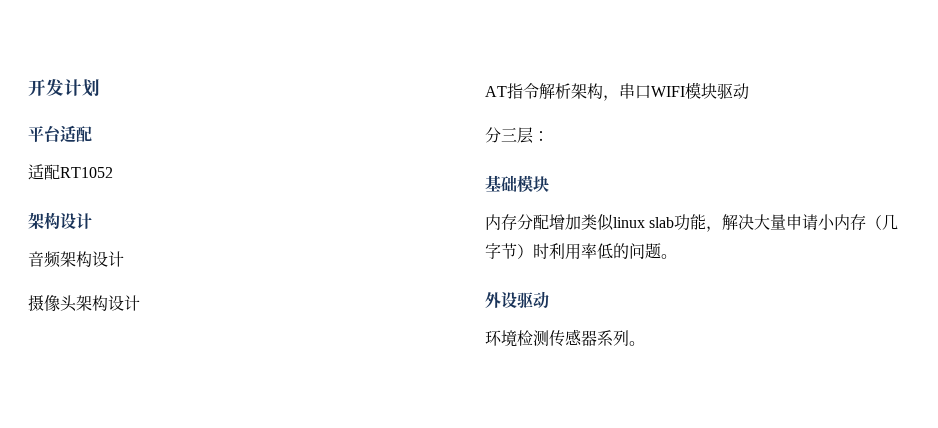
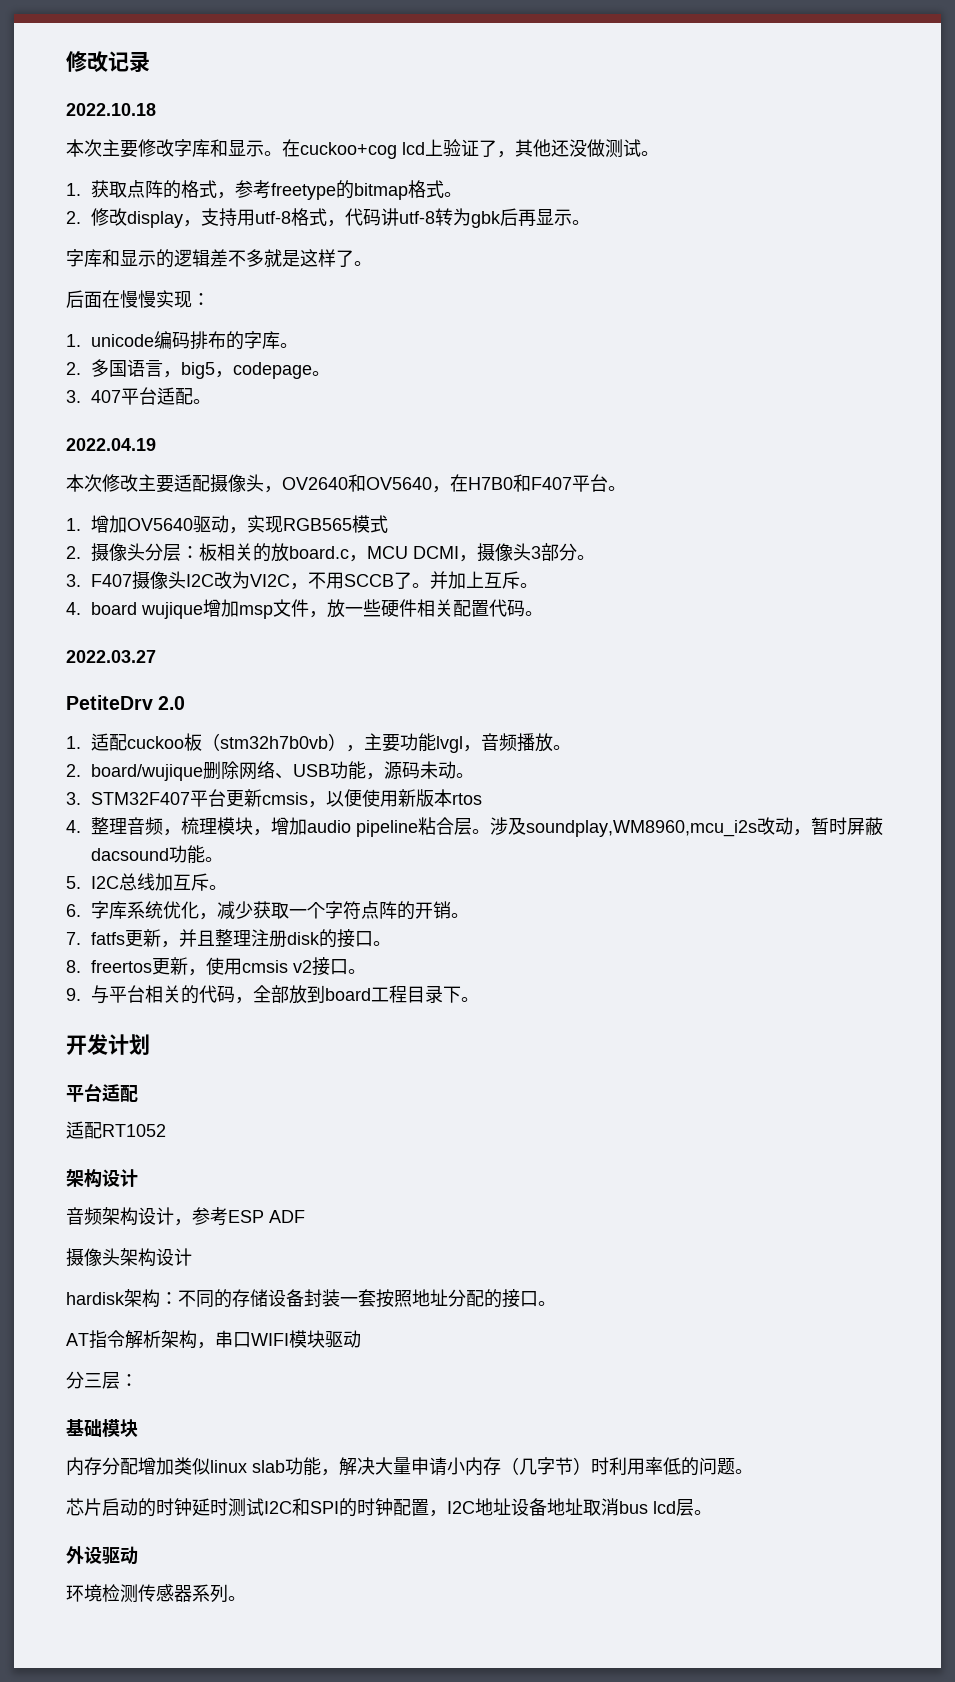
(28, 87) none -> [66,51,150,73] [66,103,156,116] [66,139,659,159] [66,180,462,200] [66,208,590,228] [66,249,372,268] [66,290,210,308] [66,331,298,350] [66,359,330,379] [66,387,211,405] [66,438,156,451] [66,474,626,493] [66,515,388,534] [66,543,595,562] [66,571,538,590] [66,599,543,619] [66,650,156,663] [66,695,186,710] [66,733,571,753] [66,761,474,781] [66,789,482,808] [66,817,883,837] [90,845,223,864] [66,873,227,891] [66,901,469,920] [66,929,391,948] [66,957,366,976] [66,985,479,1004] 修改记录 // 2022.10.18 // 本次主要修改字库和显示。在cuckoo+cog lcd上验证了，其他还没做测试。 // 1.获取点阵的格式，参考freetype的bitmap格式。 // 2.修改display，支持用utf-8格式，代码讲utf-8转为gbk后再显示。 // 字库和显示的逻辑差不多就是这样了。 // 后面在慢慢实现： // 1. unicode编码排布的字库。 // 2.多国语言，big5，codepage。 // 3. 407平台适配。 // 2022.04.19 // 本次修改主要适配摄像头，OV2640和OV5640，在H7B0和F407平台。 // 1.增加OV5640驱动，实现RGB565模式 // 2.摄像头分层：板相关的放board.c，MCU DCMI，摄像头3部分。 // 3. F407摄像头I2C改为VI2C，不用SCCB了。并加上互斥。 // 4. board wujique增加msp文件，放一些硬件相关配置代码。 // 2022.03.27 // PetiteDrv 2.0 // 1.适配cuckoo板（stm32h7b0vb），主要功能lvgl，音频播放。 // 2. board/wujique删除网络、USB功能，源码未动。 // 3. STM32F407平台更新cmsis，以便使用新版本rtos // 4.整理音频，梳理模块，增加audio pipeline粘合层。涉及soundplay,WM8960,mcu_i2s改动，暂时屏蔽dacsound功能。 // 5. I2C总线加互斥。 // 6.字库系统优化，减少获取一个字符点阵的开销。 // 7. fatfs更新，并且整理注册disk的接口。 // 8. freertos更新，使用cmsis v2接口。 // 9.与平台相关的代码，全部放到board工程目录下。 //
(124, 259) none -> [174,1207,305,1226] ，参考ESP ADF
(140, 303) none -> [66,1289,556,1308] // hardisk架构：不同的存储设备封装一套按照地址分配的接口。
(677, 256) none -> [66,1498,712,1517] // 芯片启动的时钟延时测试I2C和SPI的时钟配置，I2C地址设备地址取消bus lcd层。

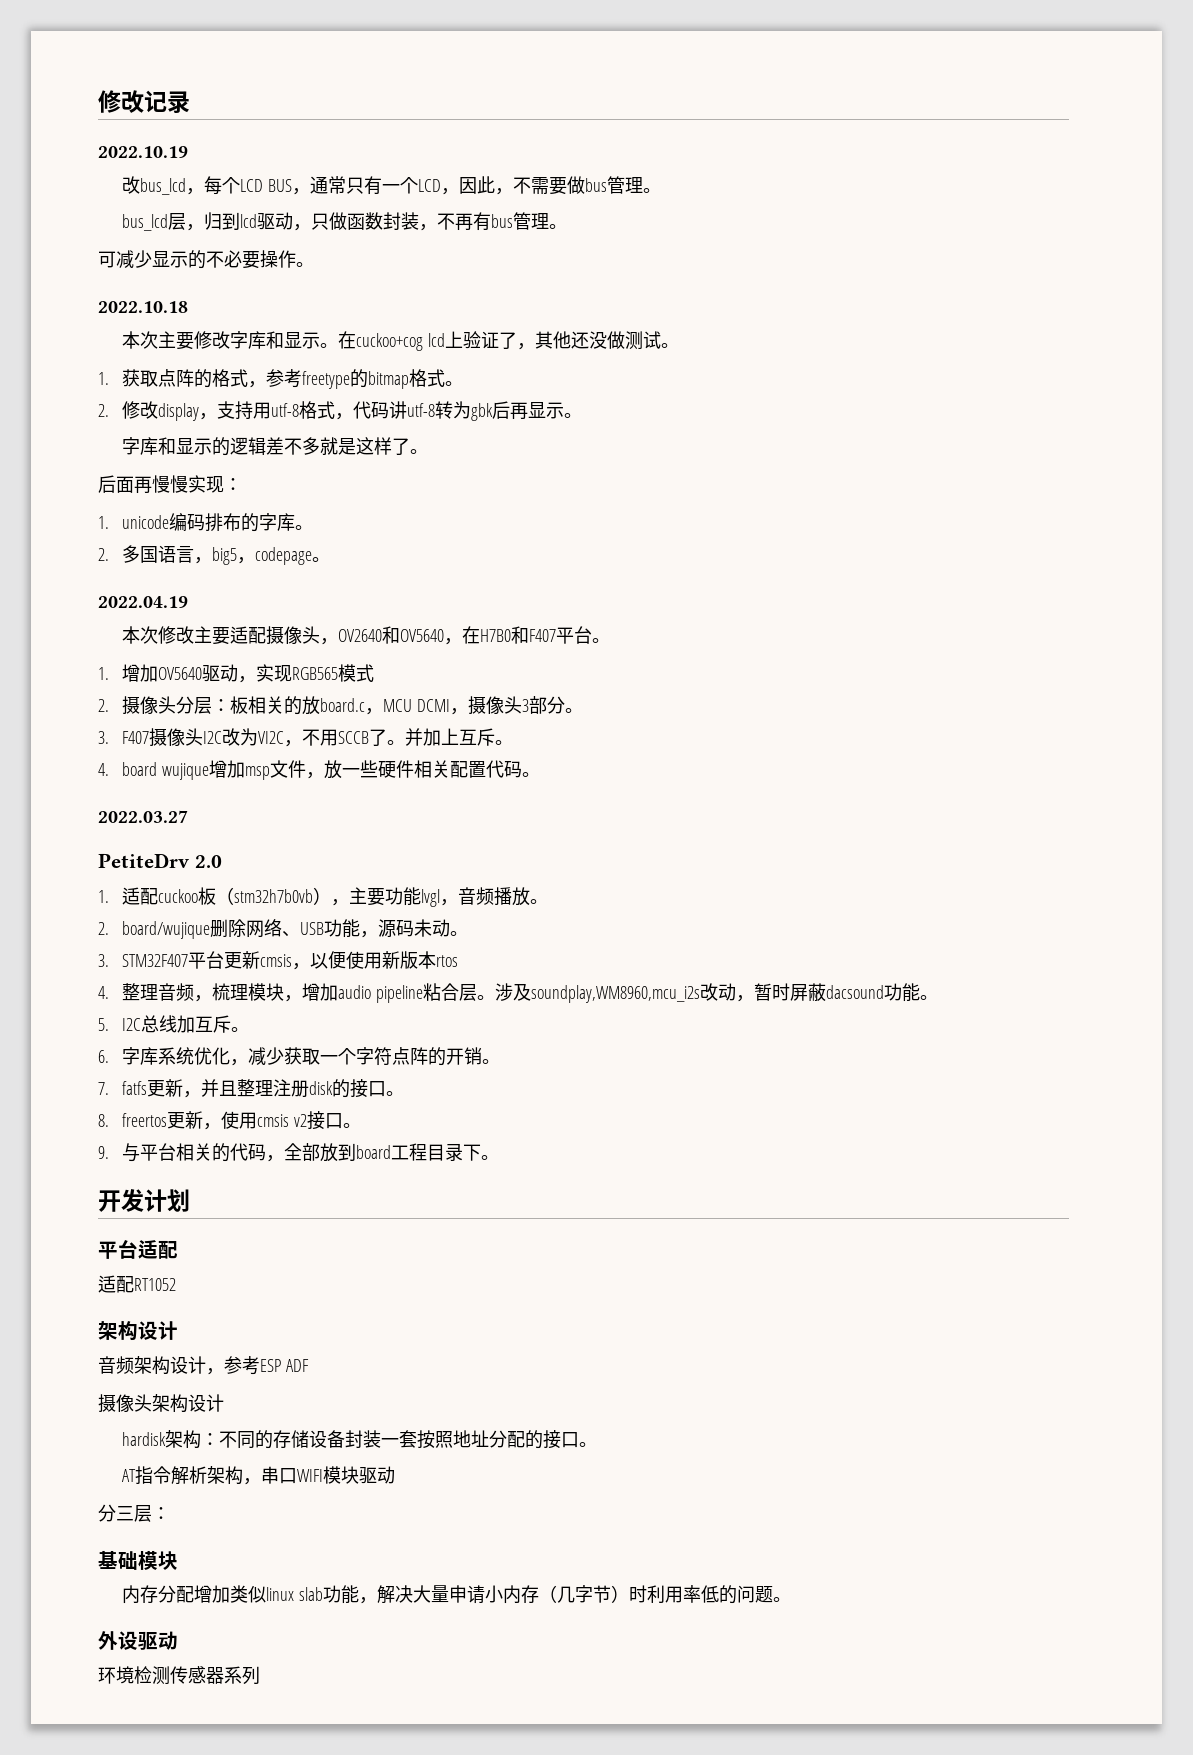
(150, 62) none -> [98,146,188,158] [122,176,662,195] [122,212,568,231] [98,250,314,269] // 2022.10.19 // 改bus_lcd，每个LCD BUS，通常只有一个LCD，因此，不需要做bus管理。 // bus_lcd层，归到lcd驱动，只做函数封装，不再有bus管理。 // 可减少显示的不必要操作。
[102,290,120,308] 在 -> [134,476,152,494] 再
[66,387,211,405] // 3. 407平台适配。 -> (331, 559) none
[66,1498,712,1517] // 芯片启动的时钟延时测试I2C和SPI的时钟配置，I2C地址设备地址取消bus lcd层。 -> (792, 1599) none
[228,1596,246,1601] 。 -> (260, 1675) none

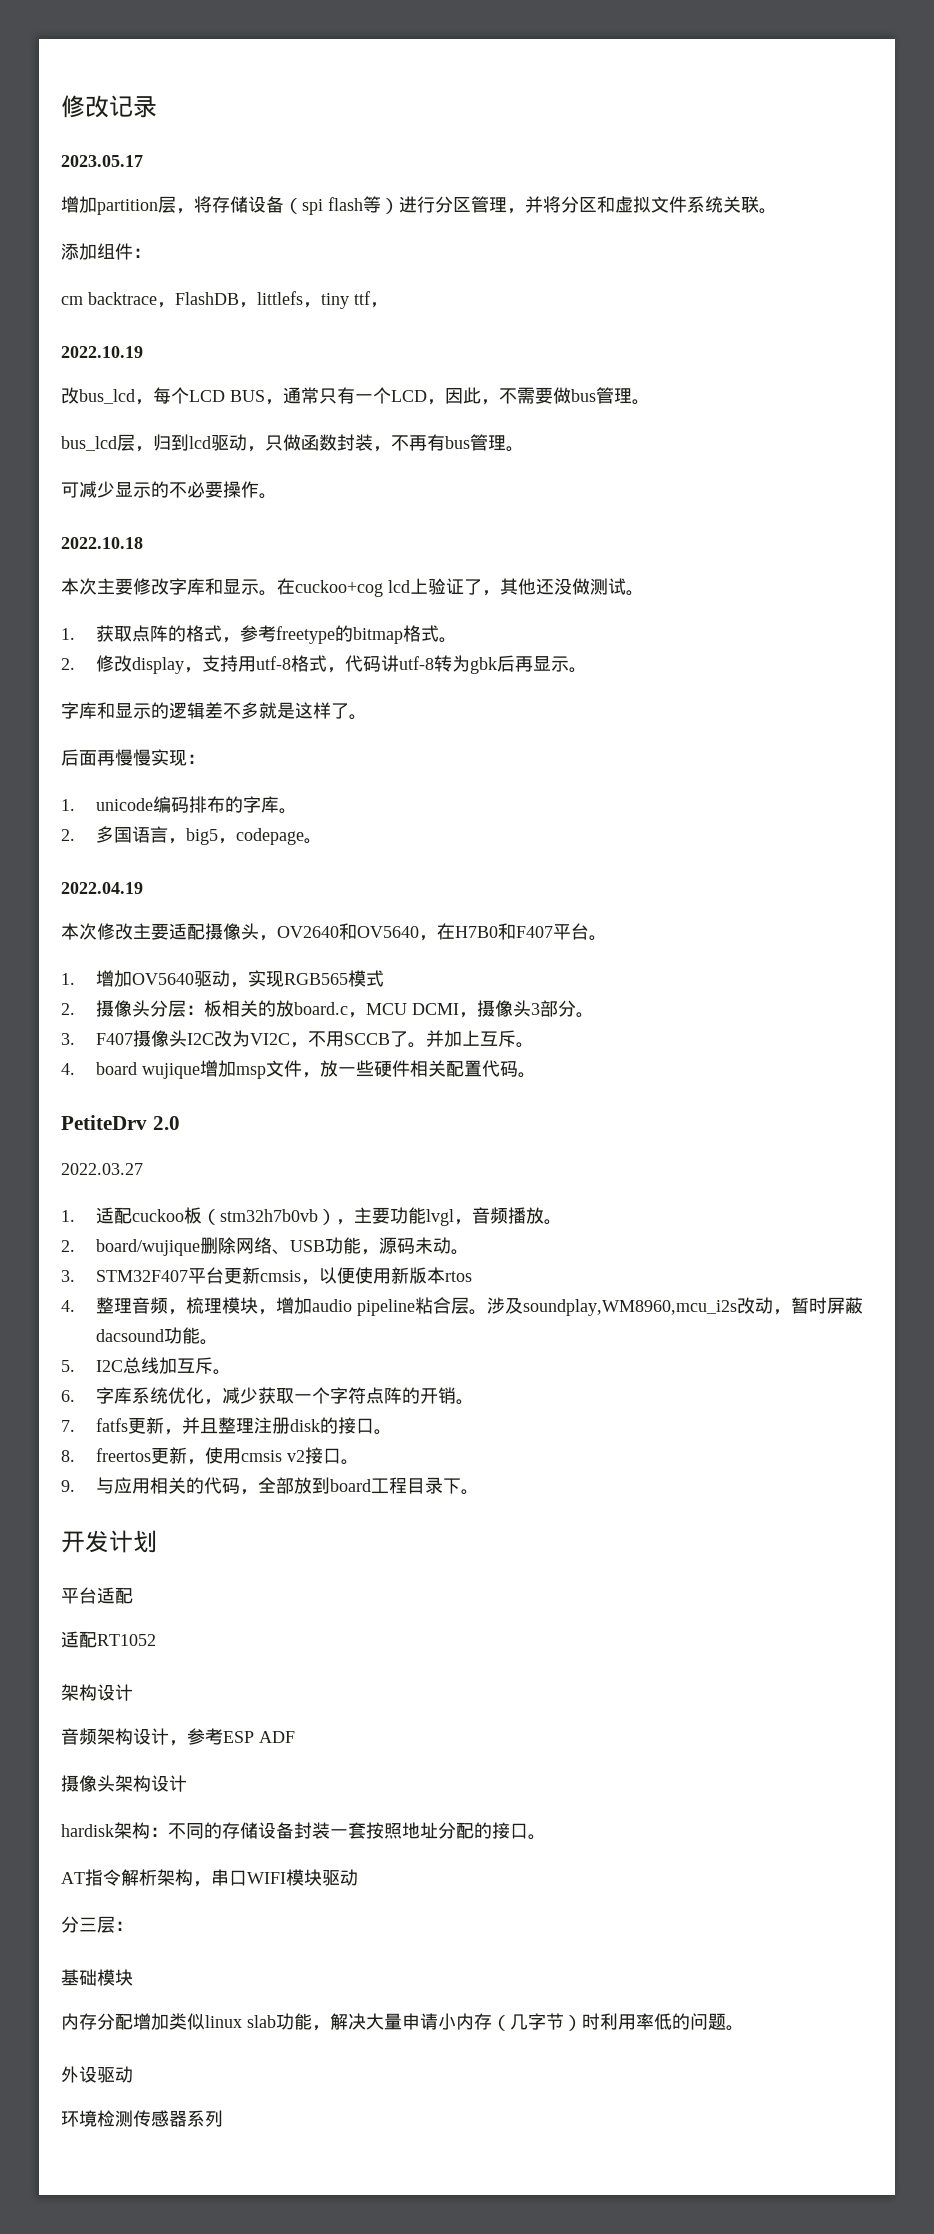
(190, 102) none -> [61,155,143,167] [61,196,777,215] [61,243,151,260] [61,291,388,309] // 2023.05.17 // 增加partition层，将存储设备（spi flash等）进行分区管理，并将分区和虚拟文件系统关联。 // 添加组件： // cm backtrace，FlashDB，littlefs，tiny ttf，
[98,810,188,823] // 2022.03.27 -> (536, 1075) none
(222, 861) none -> [61,1163,143,1175] // 2022.03.27
[140,1143,177,1161] 平台 -> [113,1477,150,1494] 应用

